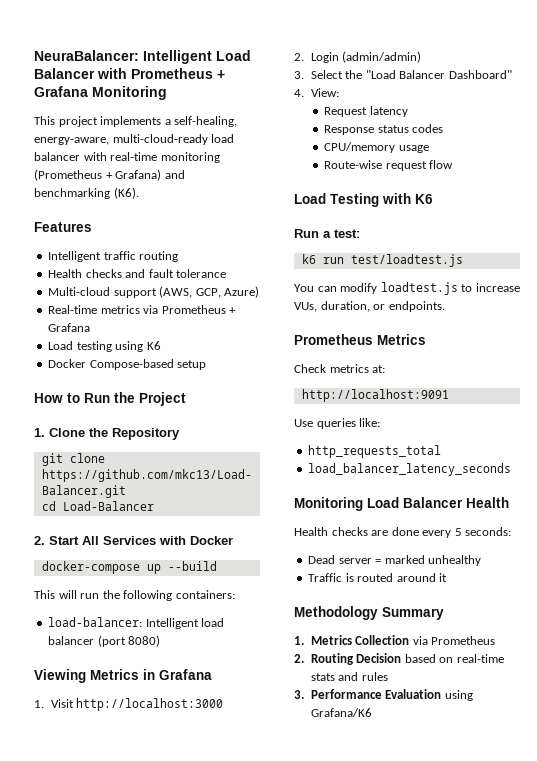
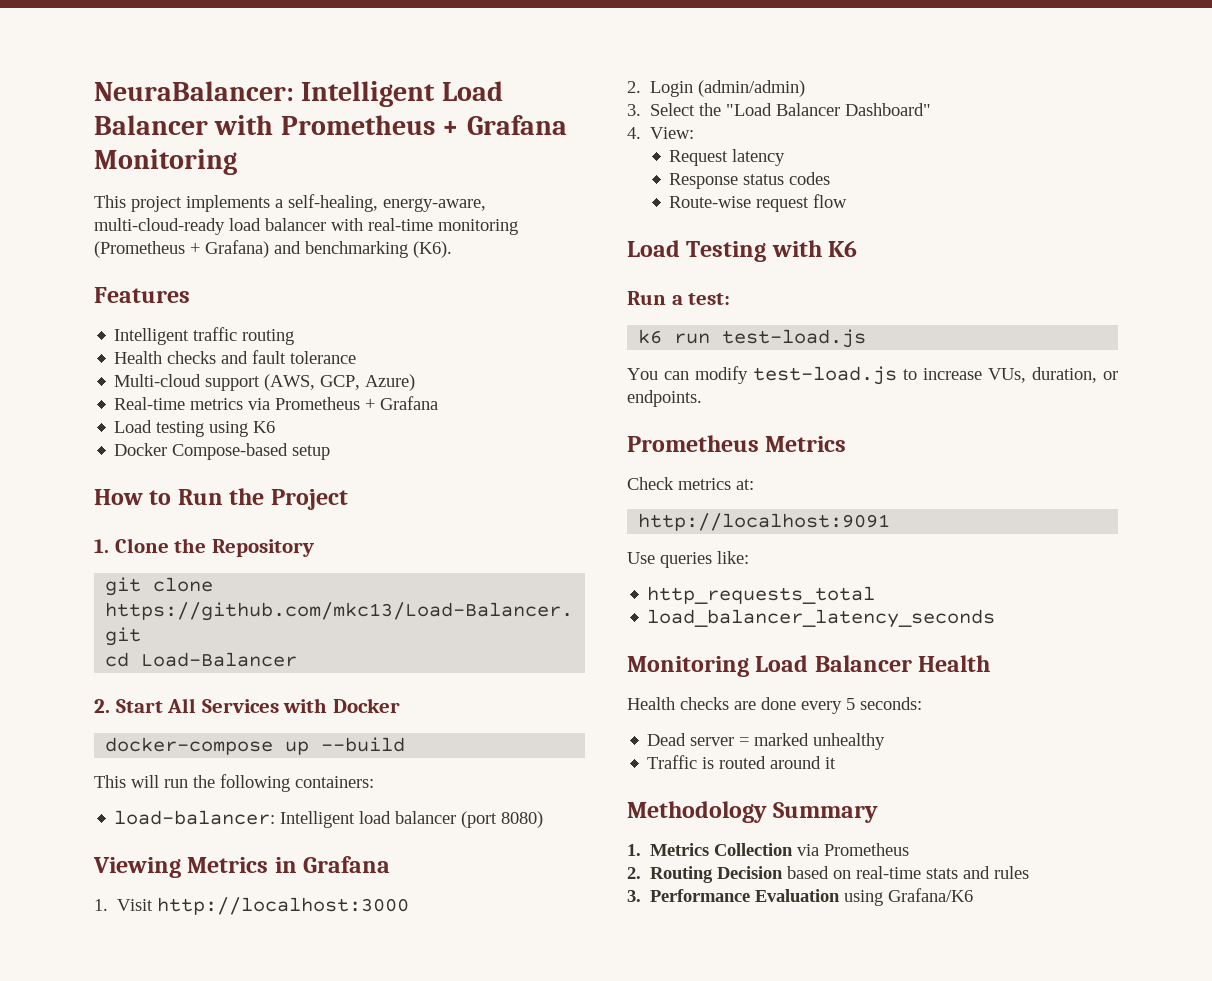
[324,142,429,153] // CPU/memory usage -> (831, 178) none
[350,254,463,267] test/loadtest.js -> [722,329,867,348] test-load.js
[380,282,458,295] loadtest.js -> [753,366,897,385] test-load.js

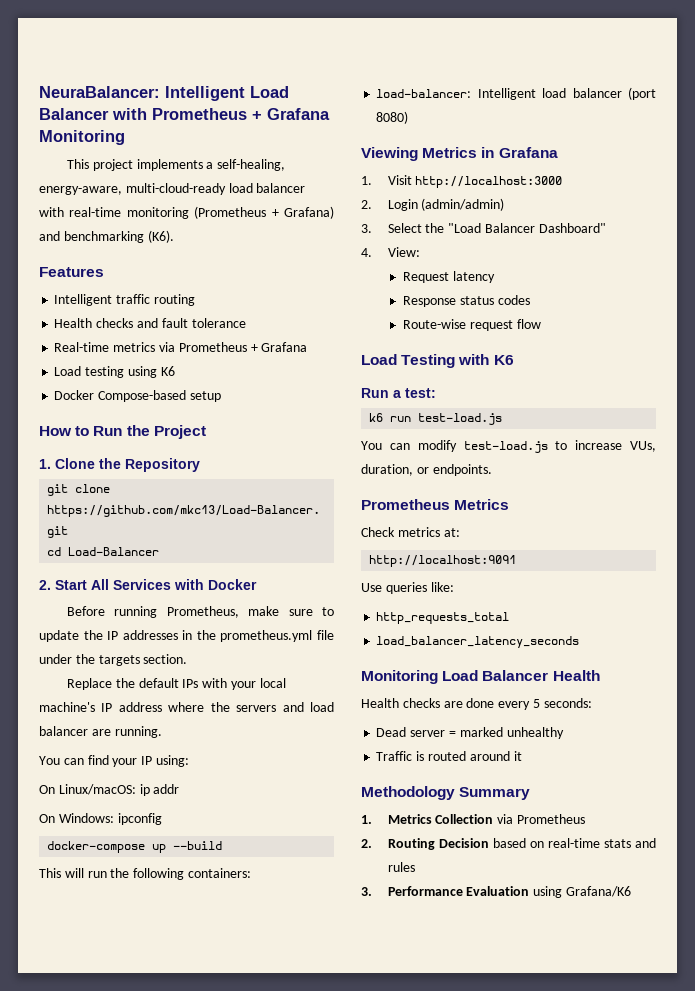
[114,374,416,391] // Multi-cloud support (AWS, GCP, Azure) -> (246, 323) none
(400, 705) none -> [67,606,334,618] [39,630,334,642] [39,654,188,666] [67,678,286,690] [39,702,334,712] [39,726,162,738] [39,755,189,767] [39,784,180,796] [39,813,162,825] // Before running Prometheus, make sure to update the IP addresses in the prometheus.yml file under the targets section. // Replace the default IPs with your local machine's IP address where the servers and load balancer are running. // You can find your IP using: // On Linux/macOS: ip addr // On Windows: ipconfig

